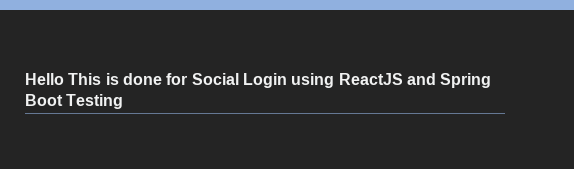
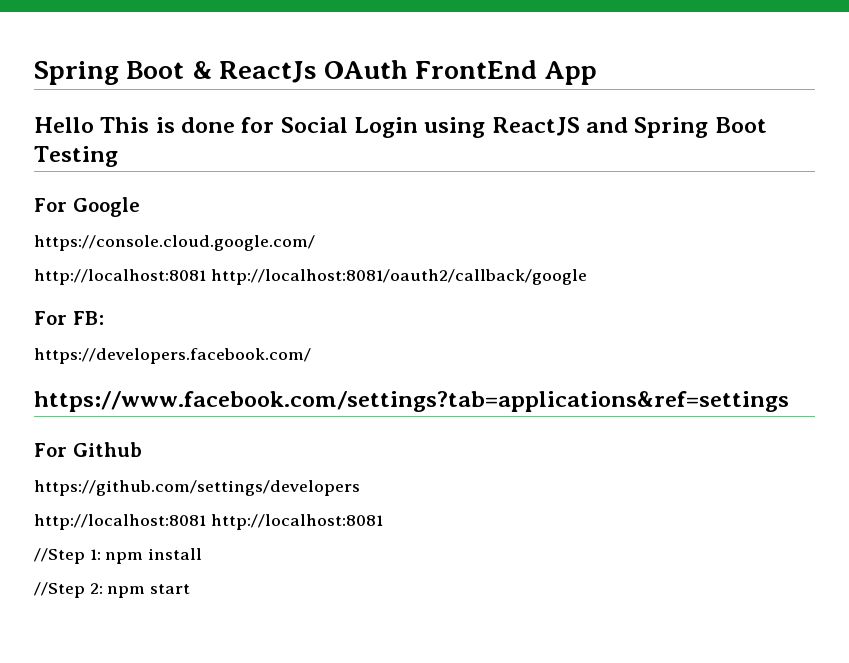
(25, 79) none -> [34,60,597,85] Spring Boot & ReactJs OAuth FrontEnd App //
(124, 101) none -> [34,197,140,217] [34,235,315,251] [34,269,587,285] [34,311,104,325] [34,348,311,364] [34,391,789,412] [34,442,142,457] [34,480,360,496] [34,514,383,530] [34,548,203,564] [34,582,191,598] // For Google // https://console.cloud.google.com/ // http://localhost:8081 http://localhost:8081/oauth2/callback/google // For FB: // https://developers.facebook.com/ // https://www.facebook.com/settings?tab=applications&ref=settings // For Github // https://github.com/settings/developers // http://localhost:8081 http://localhost:8081 // //Step 1: npm install // //Step 2: npm start

